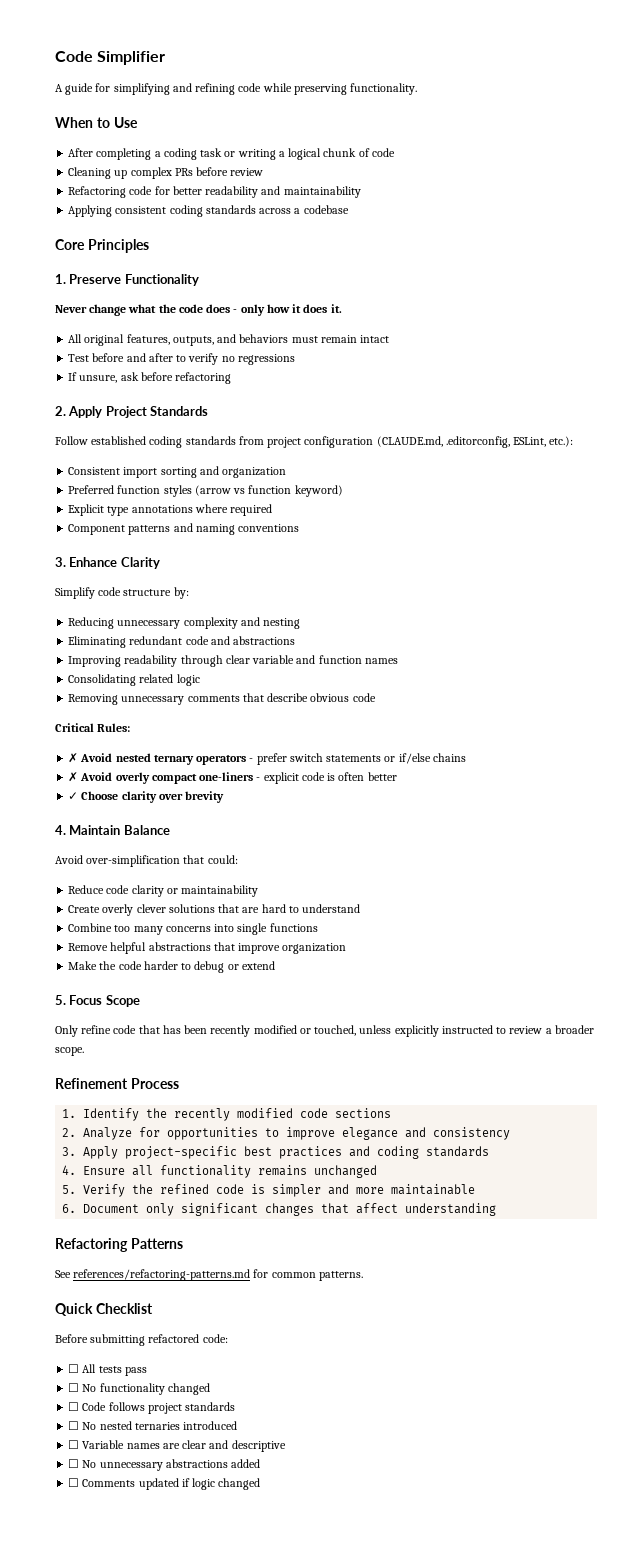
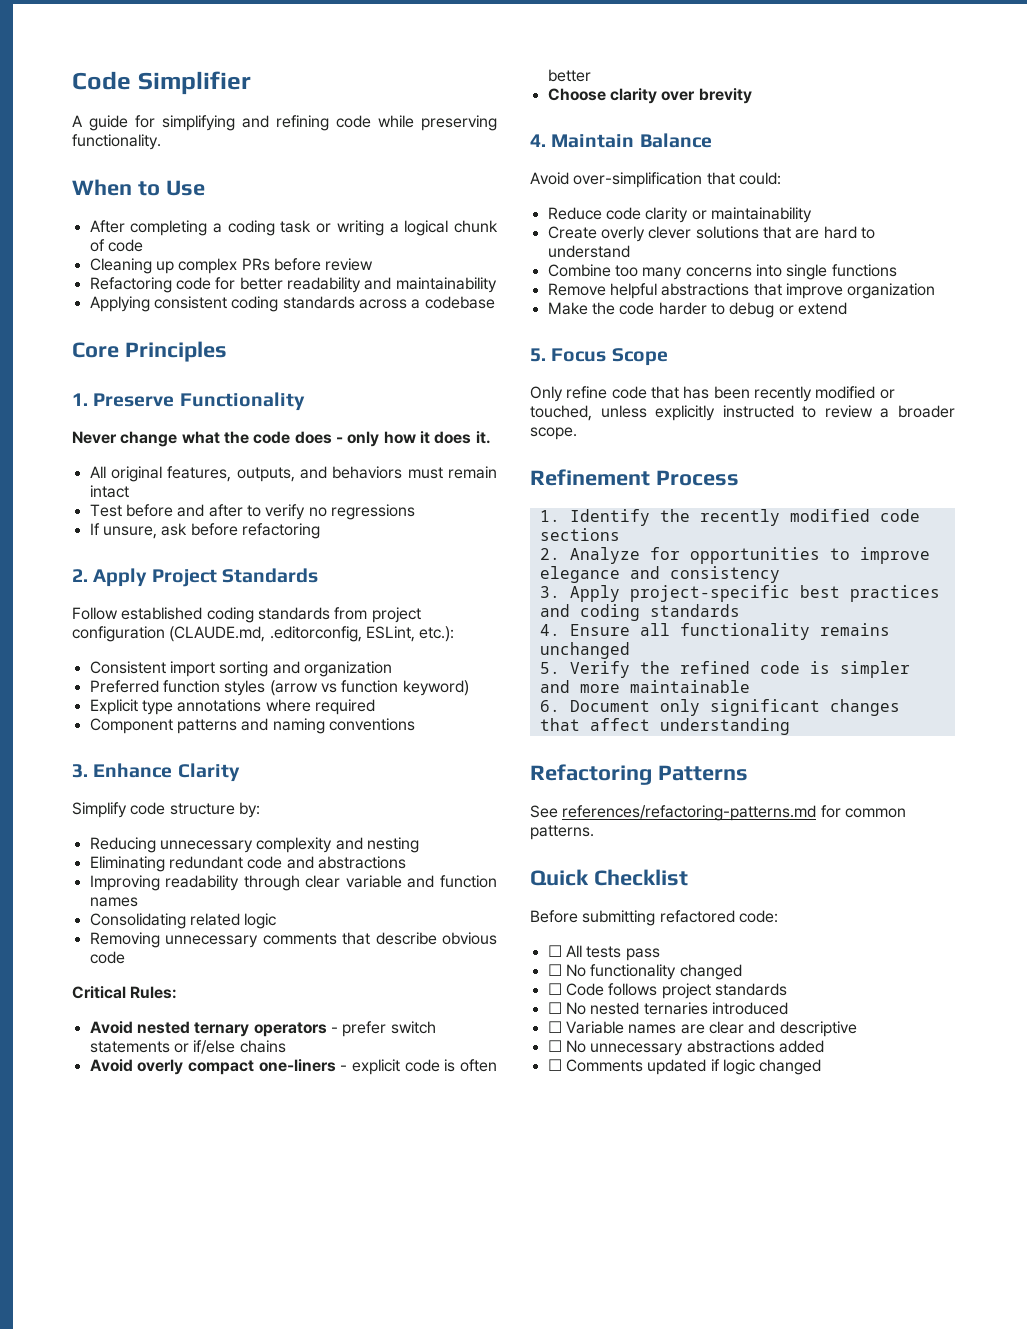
[68,753,79,763] ✗ -> (178, 992) none
[68,772,79,782] ✗ -> (286, 1046) none
[68,792,79,800] ✓ -> (591, 75) none

